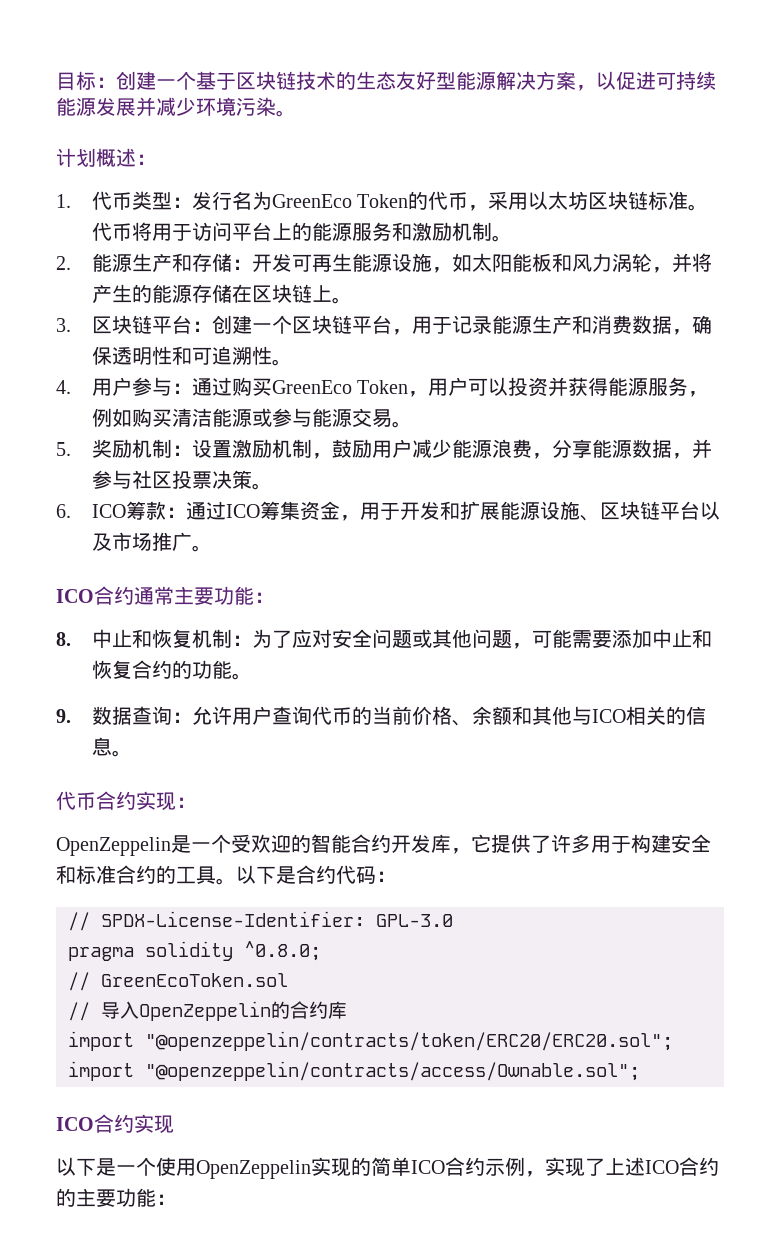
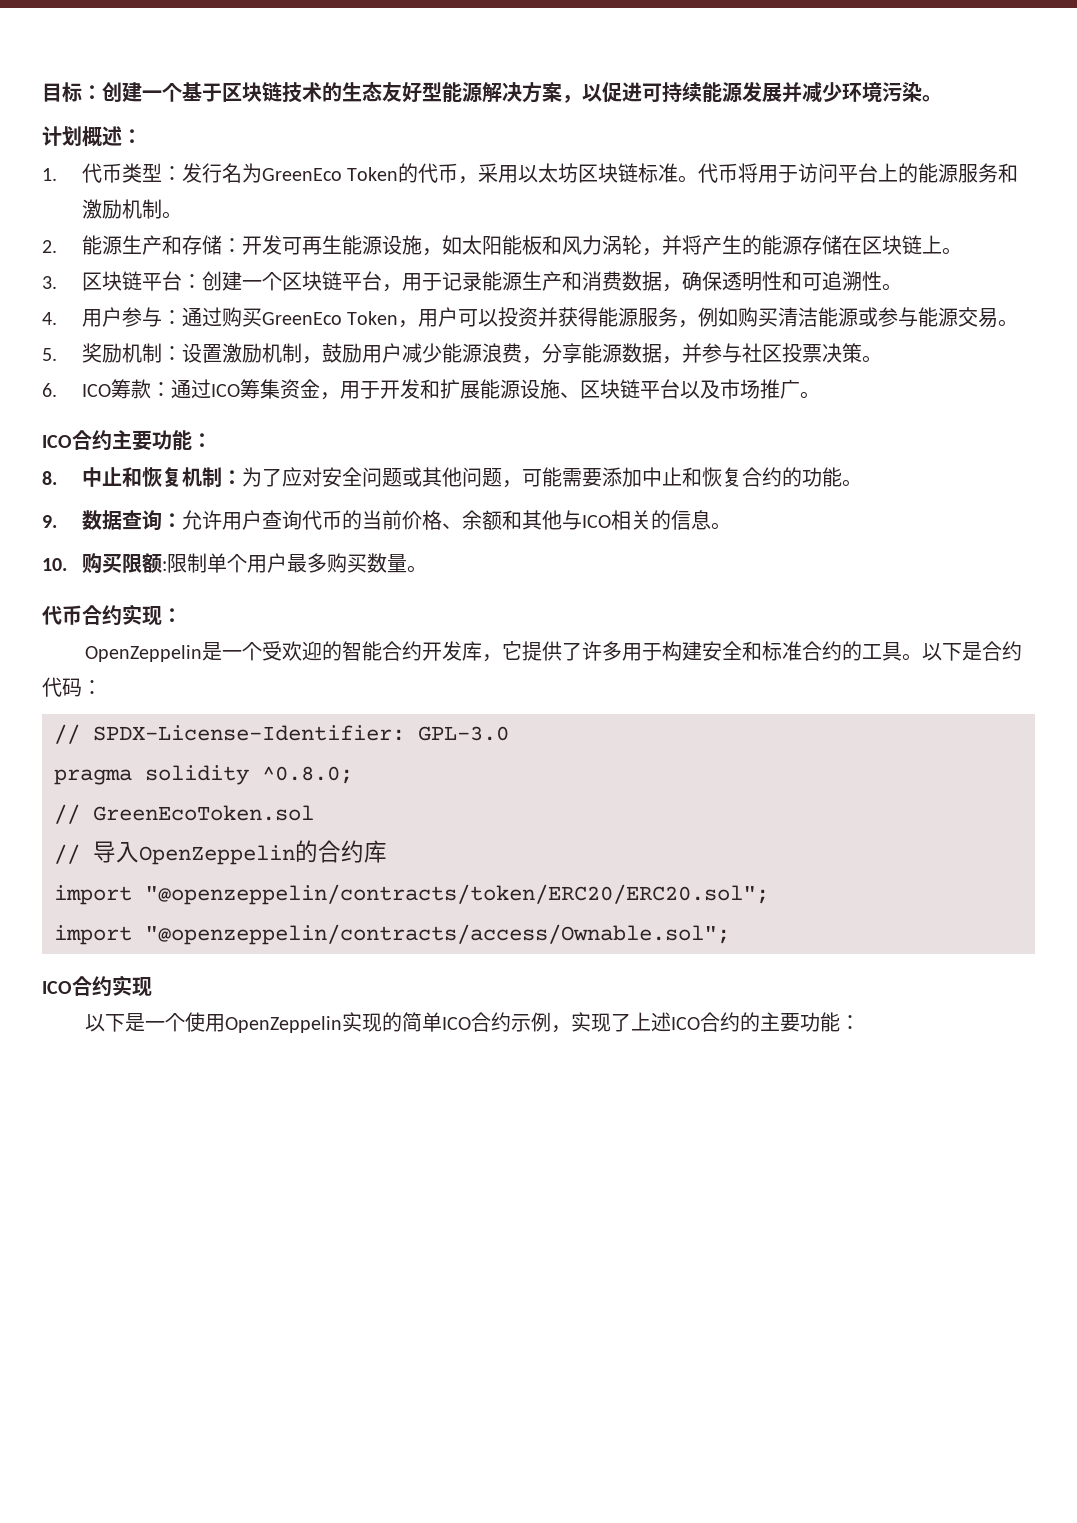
[134,586,174,605] 通常 -> (112, 440) none
(132, 753) none -> [42,553,427,574] // 10.购买限额:限制单个用户最多购买数量。

